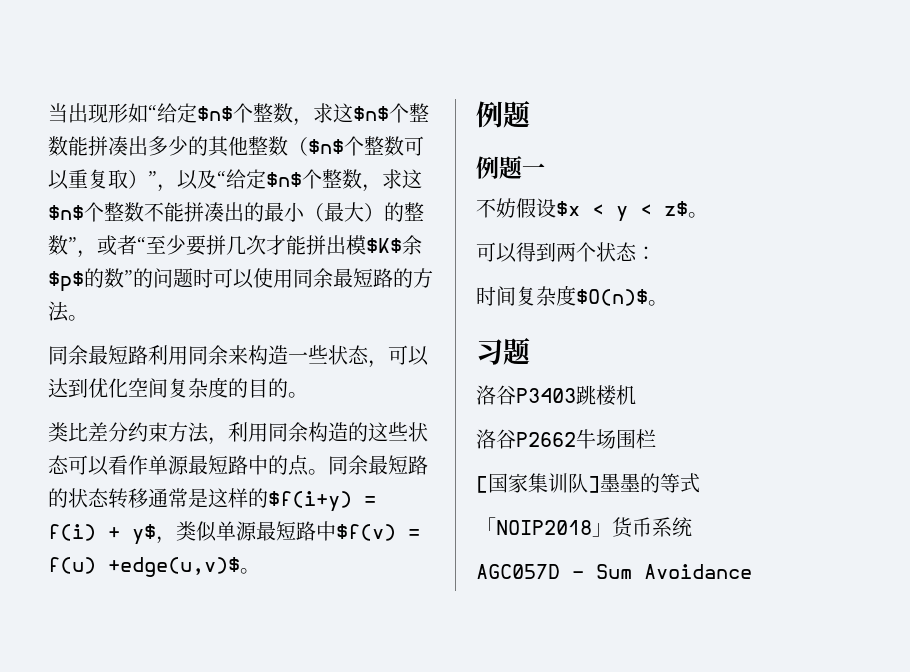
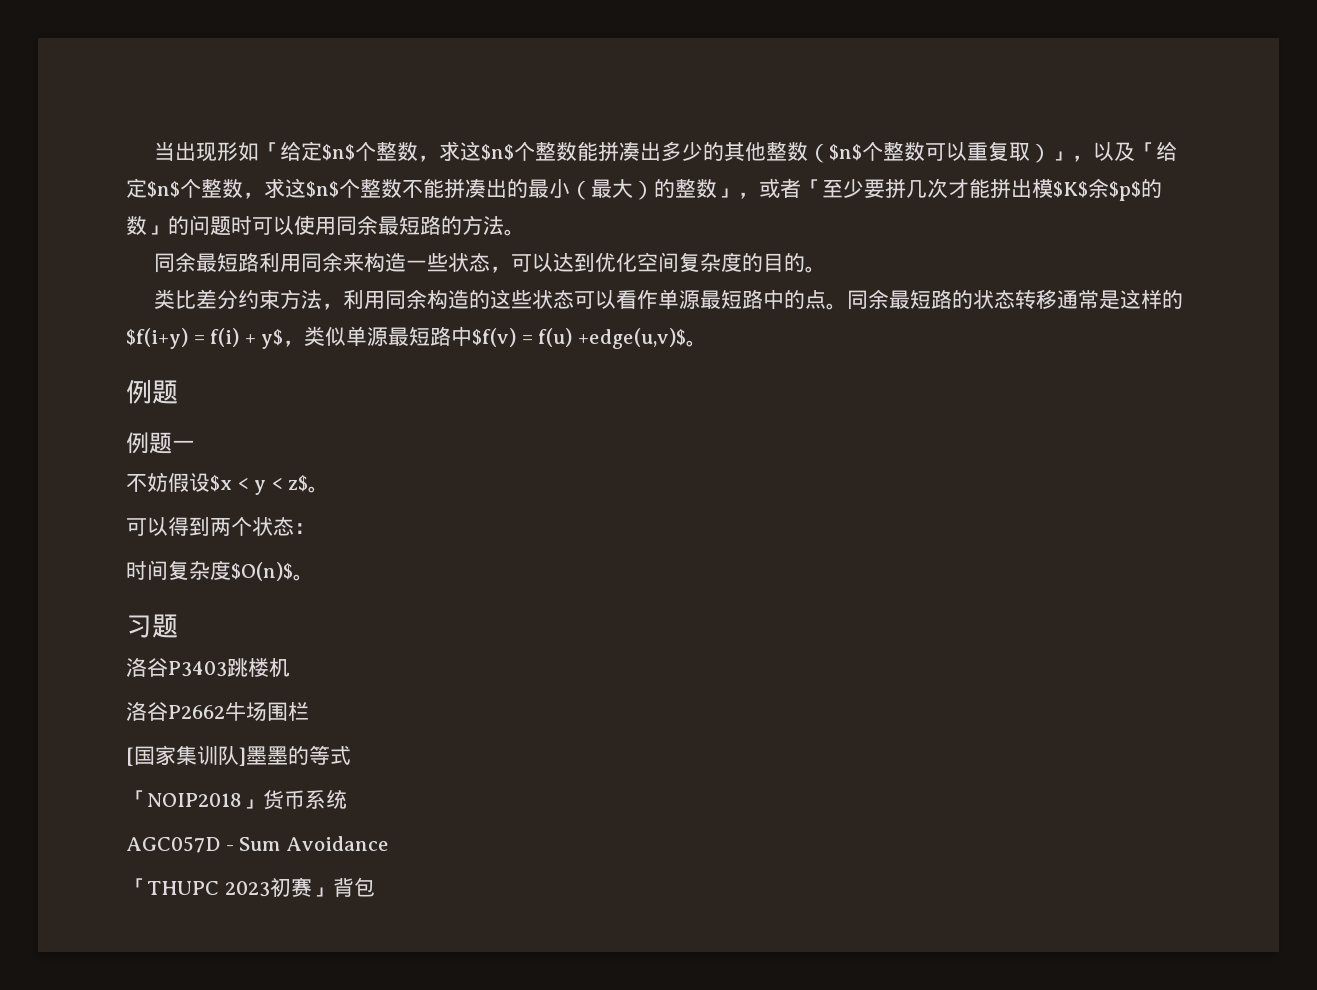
[148,105,157,121] “ -> [259,142,281,159] 「
[148,170,226,192] ”，以及“ -> [1051,142,1157,162] 」，以及「
[68,235,146,258] ”，或者“ -> [717,178,822,199] 」，或者「
[124,270,133,286] ” -> [147,225,168,235] 」
(752, 571) none -> [126,877,375,897] // 「THUPC 2023初赛」背包

